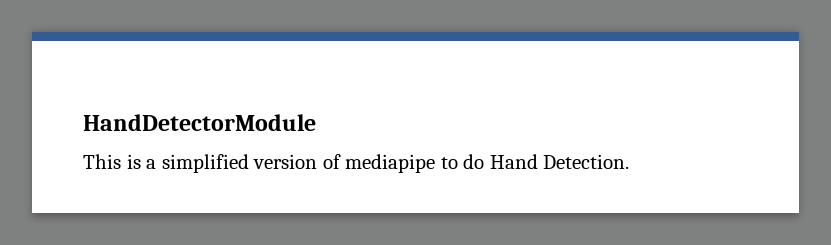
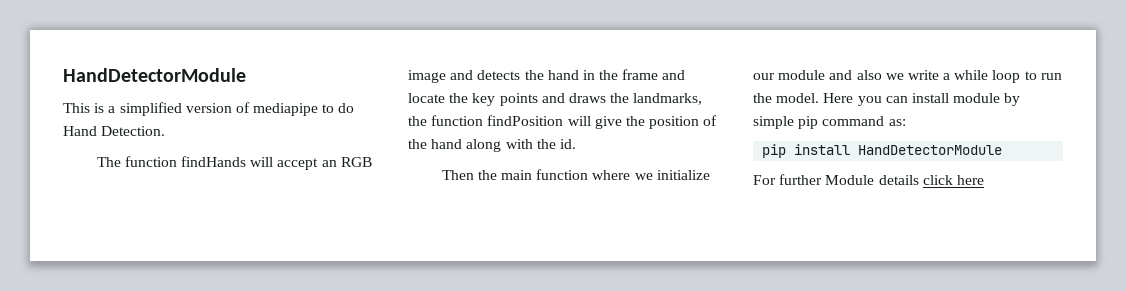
(630, 161) none -> [96,156,372,170] [408,69,686,83] [408,93,703,106] [408,115,718,129] [408,139,576,152] [441,169,710,180] [753,70,1062,83] [753,93,1021,106] [753,116,906,129] [762,144,1003,158] [753,174,984,185] // The function findHands will accept an RGB image and detects the hand in the frame and locate the key points and draws the landmarks, the function findPosition will give the position of the hand along with the id. // Then the main function where we initialize our module and also we write a while loop to run the model. Here you can install module by simple pip command as: // pip install HandDetectorModule // For further Module details click here

